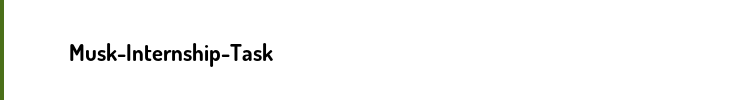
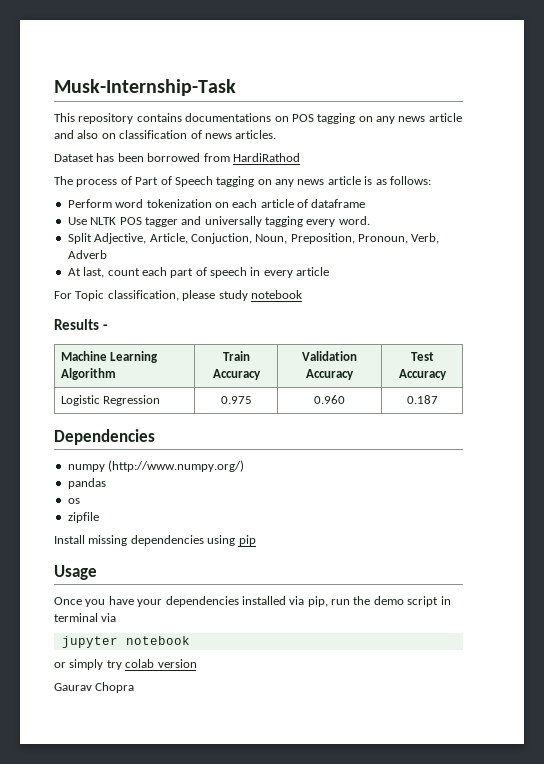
(273, 55) none -> [54,113,462,124] [54,130,277,139] [54,153,300,162] [54,176,431,187] [67,199,366,208] [67,216,370,227] [67,233,440,244] [67,250,107,259] [67,267,330,278] [54,290,302,301] [54,319,108,330] [60,351,159,363] [60,368,116,380] [222,351,250,361] [212,369,261,380] [302,351,357,361] [306,369,354,380] [410,352,434,361] [398,369,447,380] [60,395,161,406] [220,396,252,404] [314,395,345,404] [406,395,438,404] [54,429,155,445] [67,460,245,472] [67,478,106,489] [67,498,80,504] [67,512,99,523] [54,535,256,546] [54,565,97,580] [54,596,451,607] [54,613,117,622] [61,636,190,648] [54,659,197,670] [54,682,135,693] // This repository contains documentations on POS tagging on any news article and also on classification of news articles. // Dataset has been borrowed from HardiRathod // The process of Part of Speech tagging on any news article is as follows: // Perform word tokenization on each article of dataframe // Use NLTK POS tagger and universally tagging every word. // Split Adjective, Article, Conjuction, Noun, Preposition, Pronoun, Verb, Adverb // At last, count each part of speech in every article // For Topic classification, please study notebook // Results - // Machine Learning Algorithm | Train Accuracy | Validation Accuracy | Test Accuracy // Logistic Regression | 0.975 | 0.960 | 0.187 // Dependencies // numpy (http://www.numpy.org/) // pandas // os // zipfile // Install missing dependencies using pip // Usage // Once you have your dependencies installed via pip, run the demo script in terminal via // jupyter notebook // or simply try colab version // Gaurav Chopra

